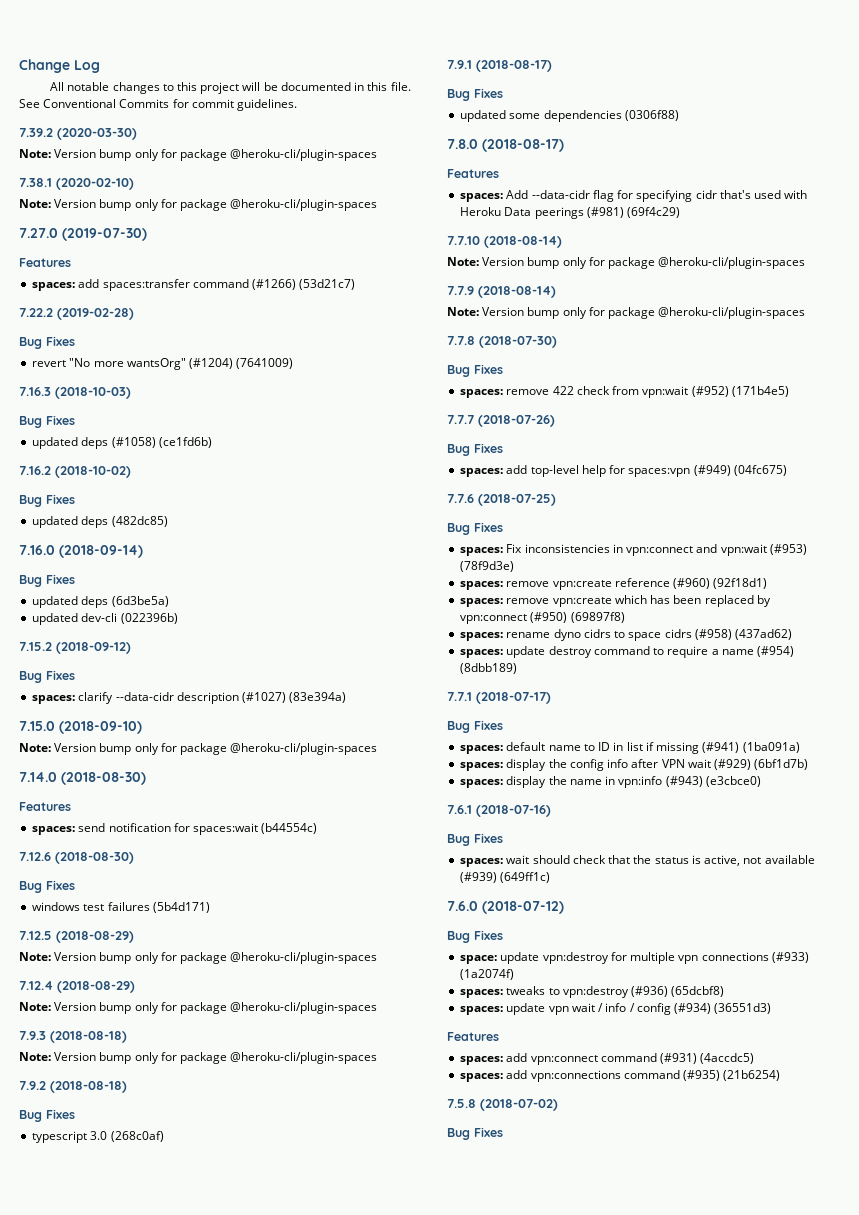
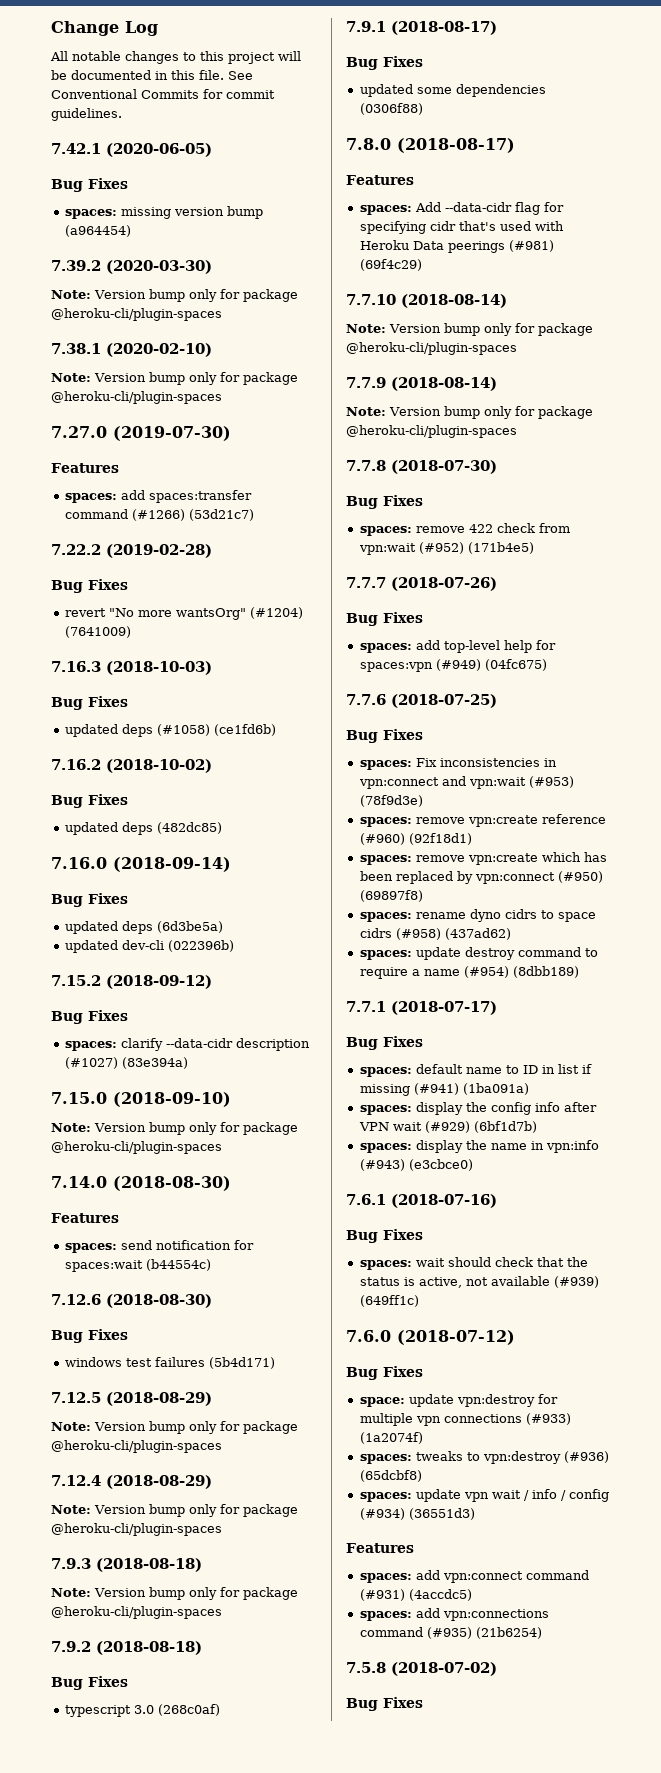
(298, 105) none -> [51,143,212,157] [51,178,128,192] [64,206,263,219] [64,225,131,237] // 7.42.1 (2020-06-05) // Bug Fixes // spaces: missing version bump (a964454)

